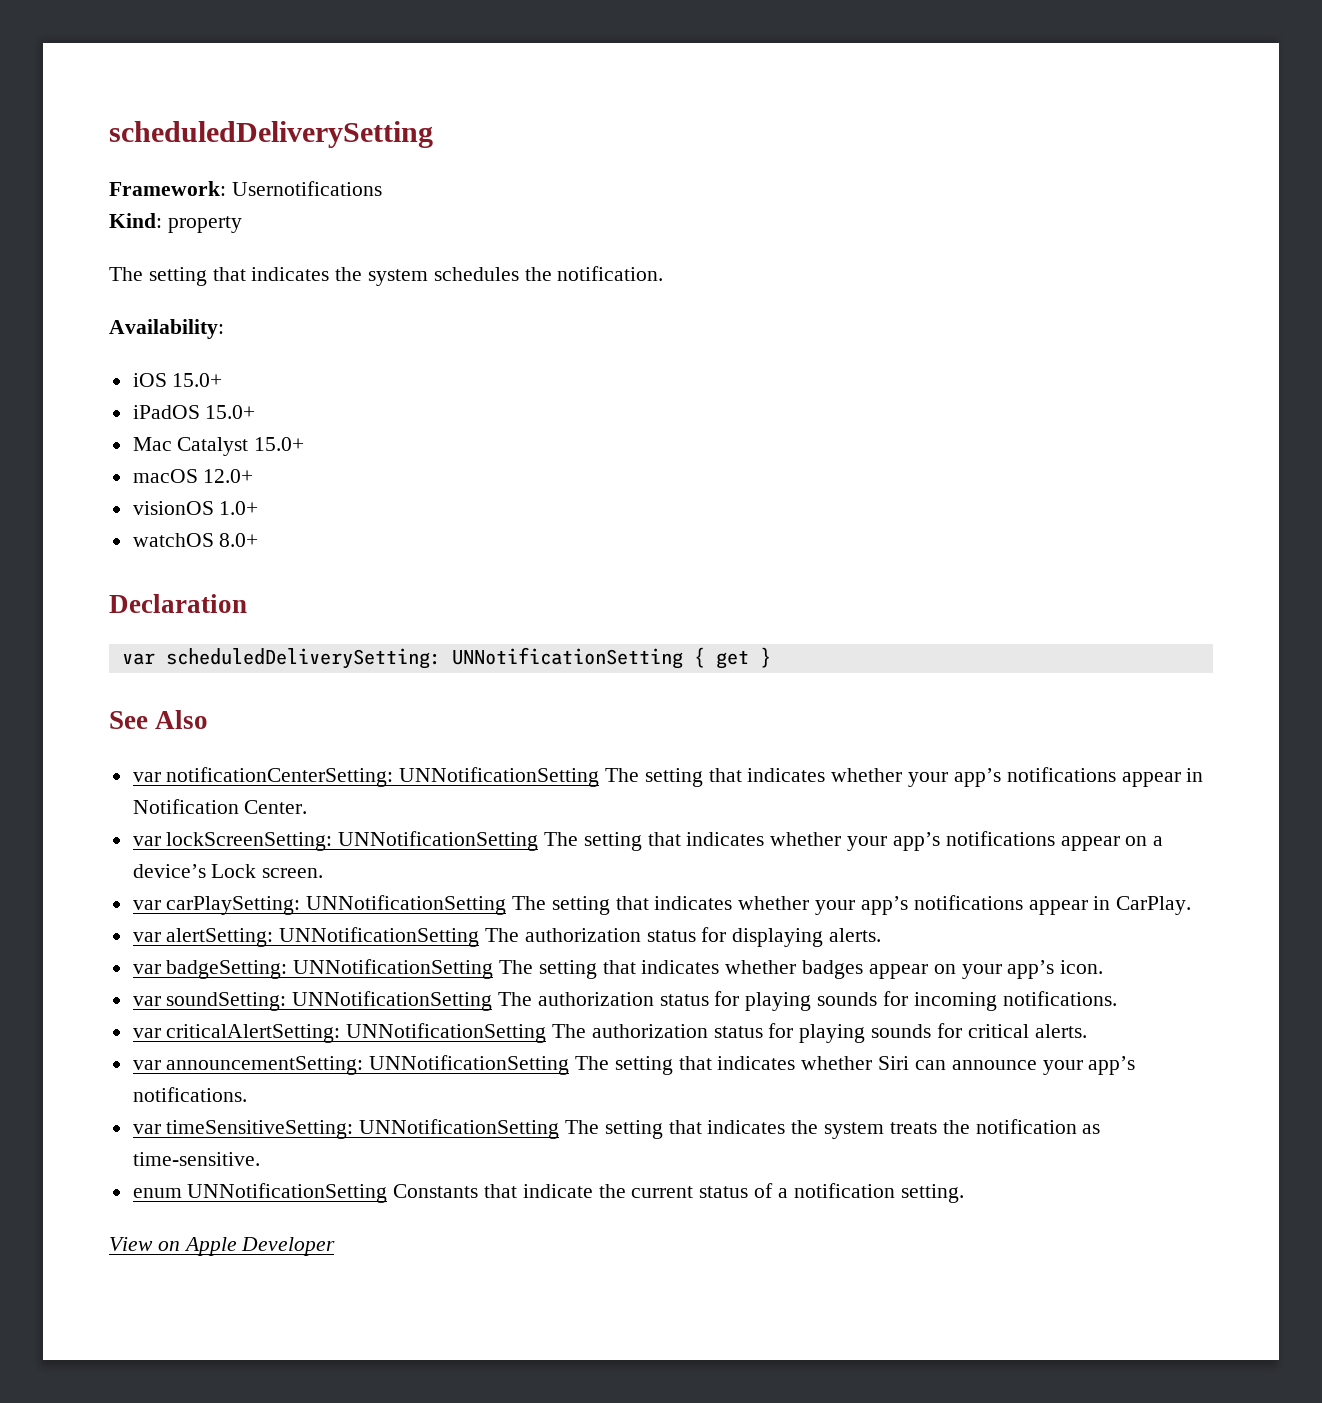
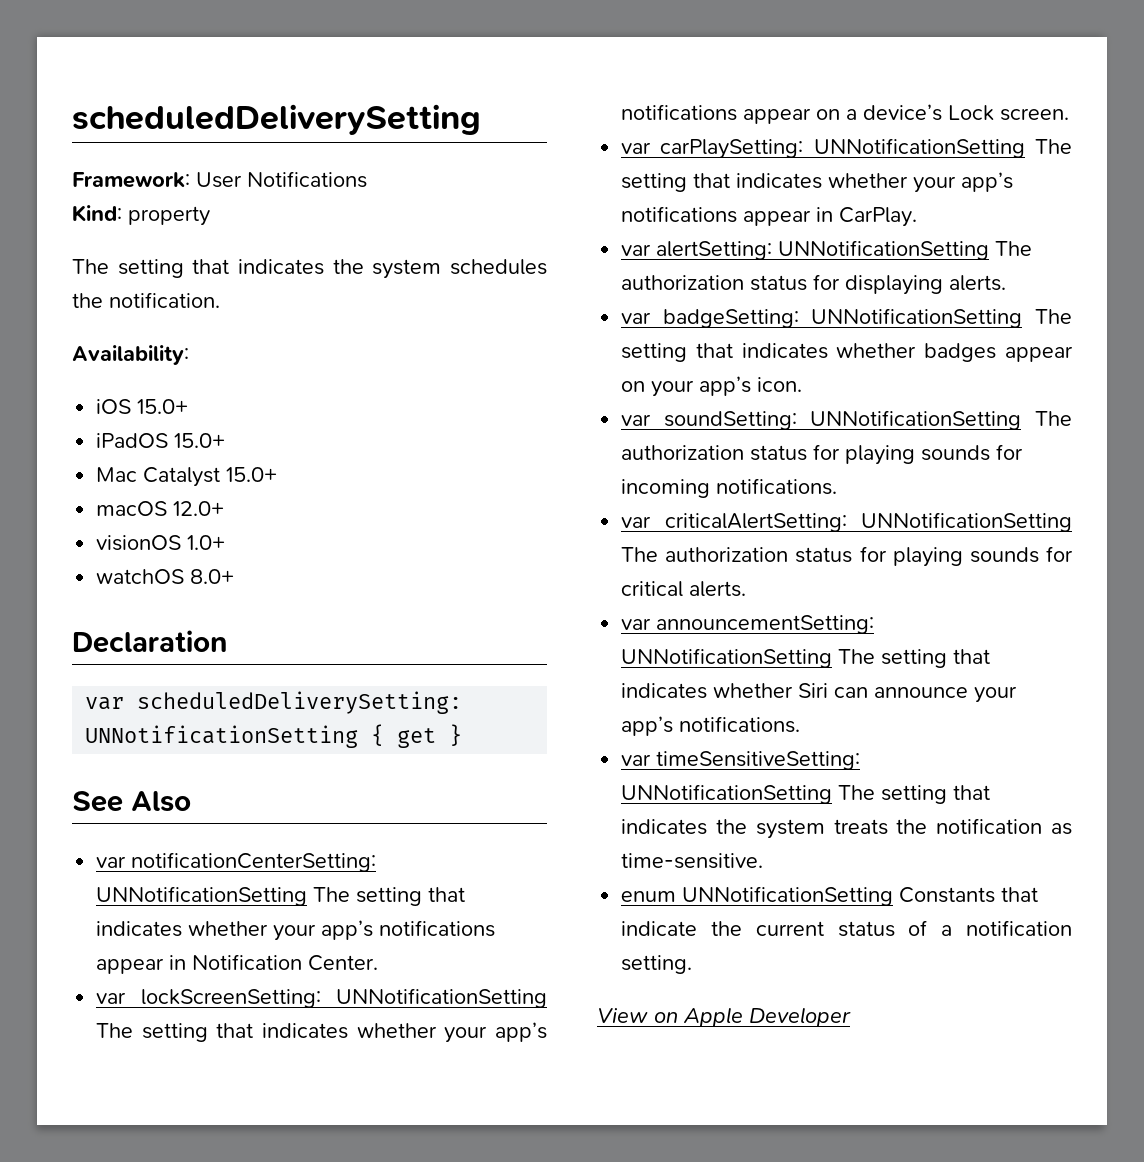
[231,181,382,196] Usernotifications -> [196,171,367,188] User Notifications

